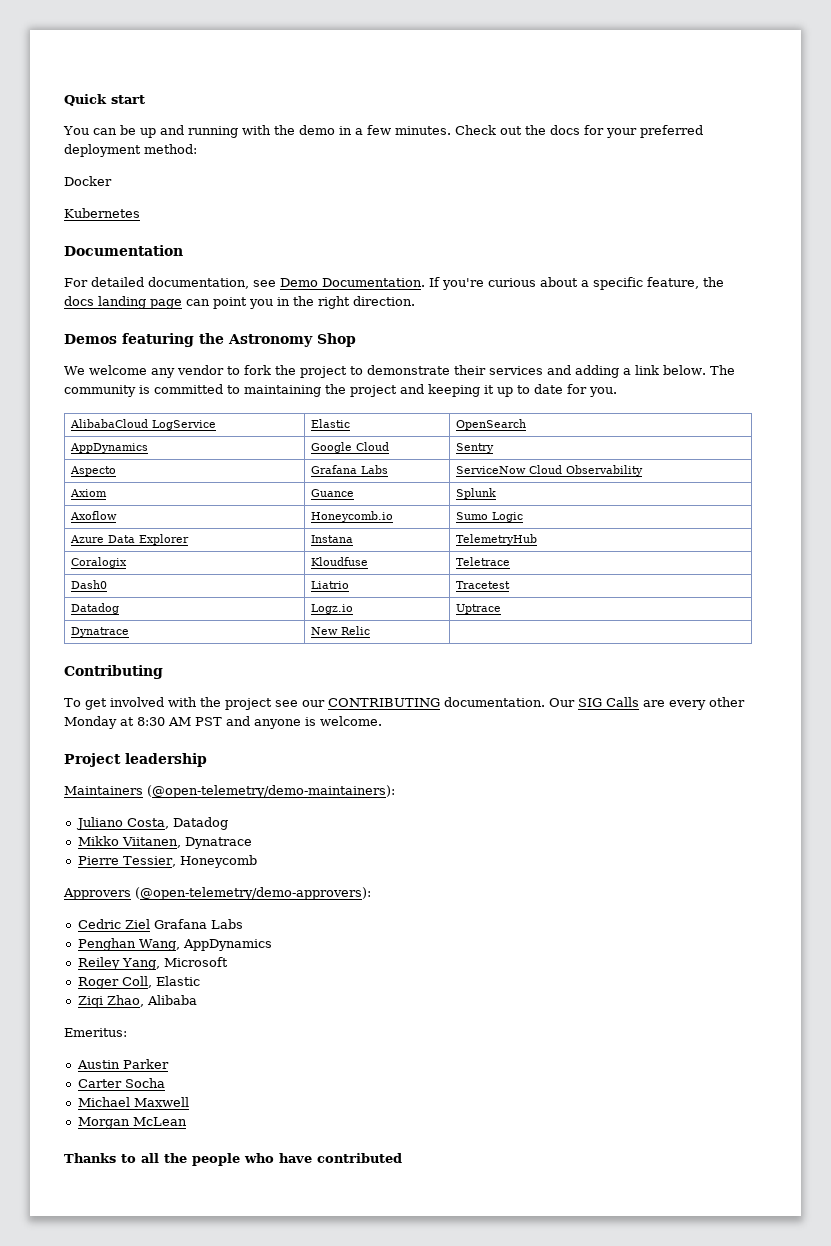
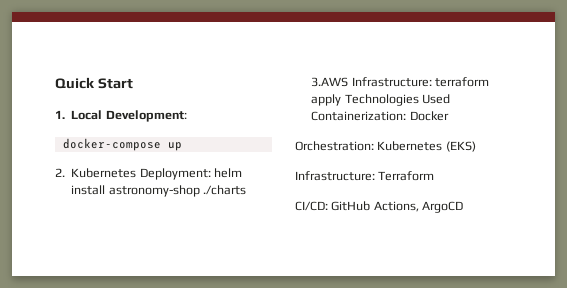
[111,95,145,104] [63,125,703,138] [64,144,197,157] start // You can be up and running with the demo in a few minutes. Check out the docs for your preferred deployment method: // -> [97,78,133,89] [55,110,187,122] [62,138,182,151] [55,168,242,180] [71,185,246,197] [311,77,489,87] [311,94,450,106] [311,111,407,121] Start // 1. Local Development: // docker-compose up // 2. Kubernetes Deployment: helm install astronomy-shop ./charts 3.AWS Infrastructure: terraform apply Technologies Used Containerization:
[64,208,140,218] [64,245,183,256] [64,277,724,290] [64,296,415,309] [64,333,356,347] [64,365,735,378] [64,384,617,397] [69,419,216,430] [310,419,350,428] [455,419,526,430] [69,443,148,453] [310,442,389,453] [455,443,494,453] [69,466,116,476] [310,465,388,474] [455,465,643,476] [69,489,107,497] [310,489,354,497] [455,488,496,499] [69,511,117,520] [310,511,393,522] [455,512,523,522] [69,534,189,545] [310,535,353,543] [455,534,537,545] [70,557,127,568] [310,557,368,566] [455,557,510,566] [70,580,107,589] [310,581,349,589] [455,581,510,589] [70,603,119,614] [310,604,353,614] [455,604,501,614] [70,627,129,637] [310,626,370,635] [64,665,163,679] [64,697,745,710] [64,716,382,729] [64,753,207,767] [64,785,395,798] [75,817,228,830] [77,836,252,849] [77,855,257,868] [63,887,371,900] [77,919,243,929] [77,938,272,951] [77,957,228,970] [77,976,200,989] [77,995,197,1008] [64,1028,127,1037] [76,1059,169,1069] [77,1078,165,1088] [77,1097,189,1107] [77,1117,187,1129] [64,1153,402,1166] Kubernetes // Documentation // For detailed documentation, see Demo Documentation. If you're curious about a specific feature, the docs landing page can point you in the right direction. // Demos featuring the Astronomy Shop // We welcome any vendor to fork the project to demonstrate their services and adding a link below. The community is committed to maintaining the project and keeping it up to date for you. // AlibabaCloud LogService | Elastic | OpenSearch // AppDynamics | Google Cloud | Sentry // Aspecto | Grafana Labs | ServiceNow Cloud Observability // Axiom | Guance | Splunk // Axoflow | Honeycomb.io | Sumo Logic // Azure Data Explorer | Instana | TelemetryHub // Coralogix | Kloudfuse | Teletrace // Dash0 | Liatrio | Tracetest // Datadog | Logz.io | Uptrace // Dynatrace | New Relic | // Contributing // To get involved with the project see our CONTRIBUTING documentation. Our SIG Calls are every other Monday at 8:30 AM PST and anyone is welcome. // Project leadership // Maintainers (@open-telemetry/demo-maintainers): // Juliano Costa, Datadog // Mikko Viitanen, Dynatrace // Pierre Tessier, Honeycomb // Approvers (@open-telemetry/demo-approvers): // Cedric Ziel Grafana Labs // Penghan Wang, AppDynamics // Reiley Yang, Microsoft // Roger Coll, Elastic // Ziqi Zhao, Alibaba // Emeritus: // Austin Parker // Carter Socha // Michael Maxwell // Morgan McLean // Thanks to all the people who have contributed -> [295,141,476,152] [295,171,435,181] [295,201,464,213] Orchestration: Kubernetes (EKS) // Infrastructure: Terraform // CI/CD: GitHub Actions, ArgoCD

